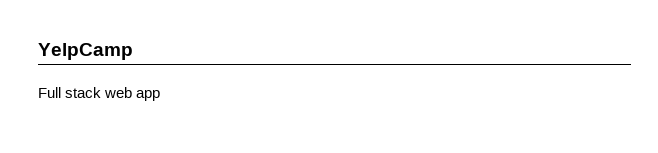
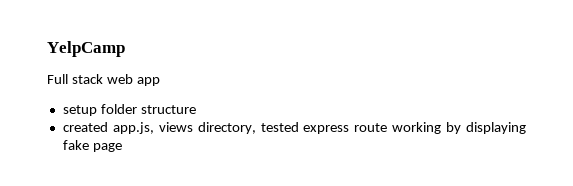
(161, 95) none -> [62,104,196,116] [62,122,526,134] [62,140,122,152] // setup folder structure // created app.js, views directory, tested express route working by displaying fake page

